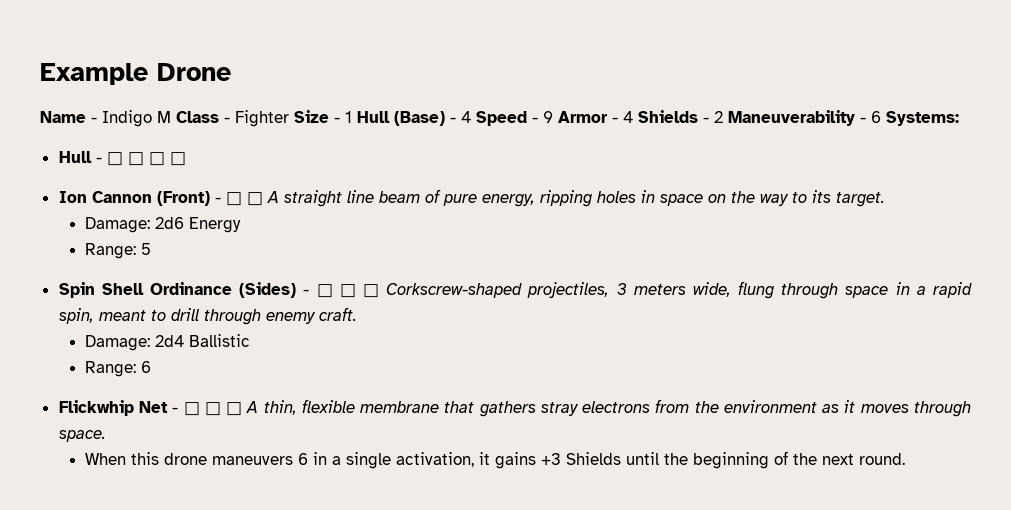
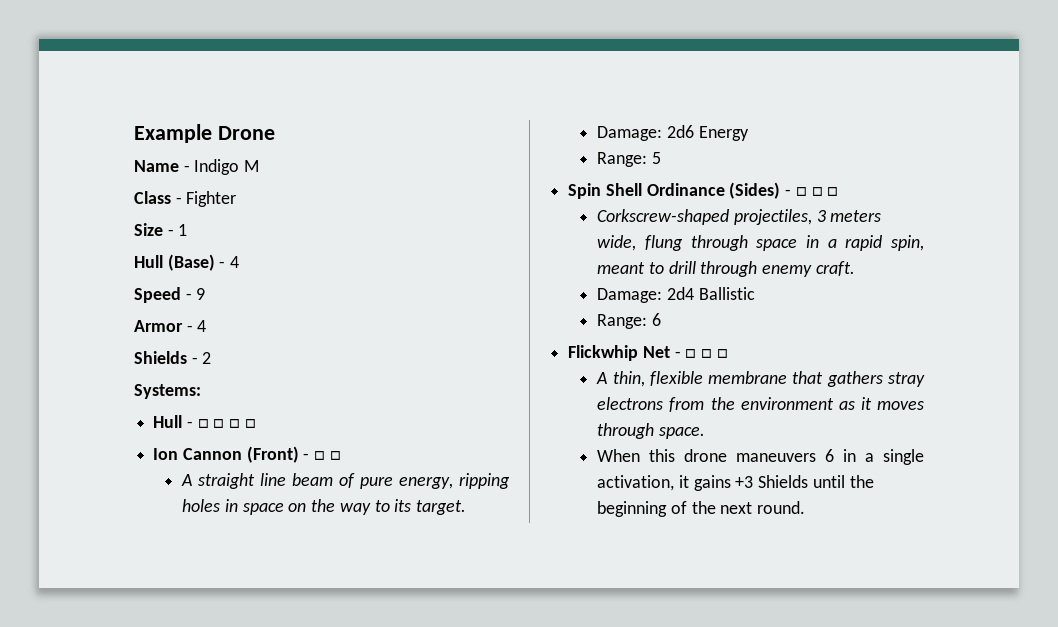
(171, 117) none -> (260, 166) //
(289, 118) none -> (237, 199) //
(352, 117) none -> (188, 230) //
(471, 117) none -> (240, 262) //
(553, 117) none -> (206, 294) //
(633, 117) none -> (207, 326) //
[728,110,881,126] Maneuverability - 6 -> (212, 358) //
(263, 199) none -> (341, 455) //
(379, 291) none -> (839, 191) //
(243, 409) none -> (728, 353) //

